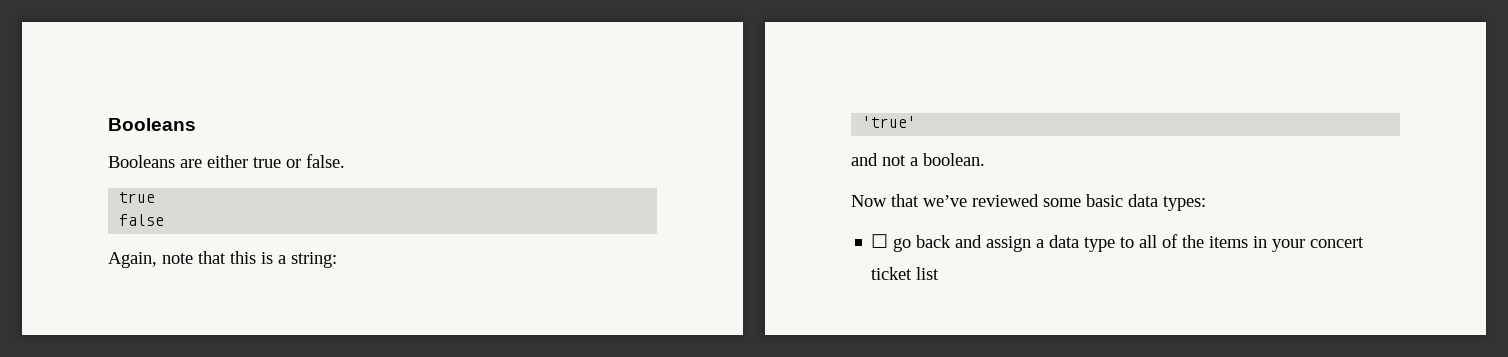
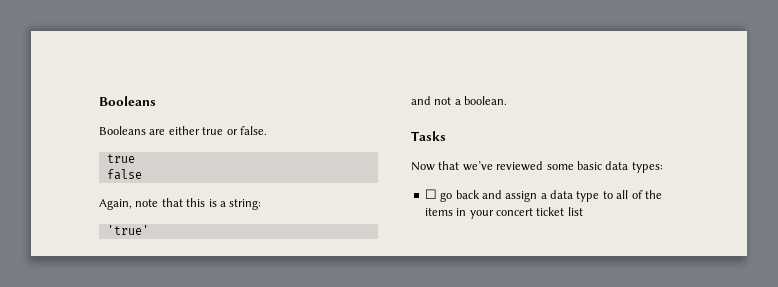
(985, 159) none -> [411,131,446,141] // Tasks

